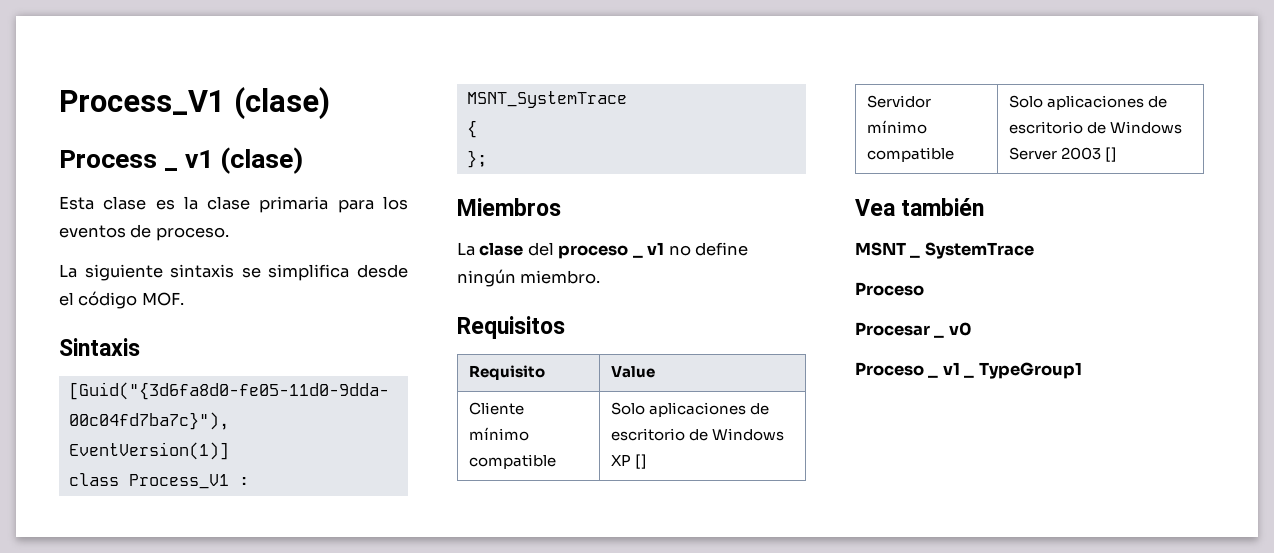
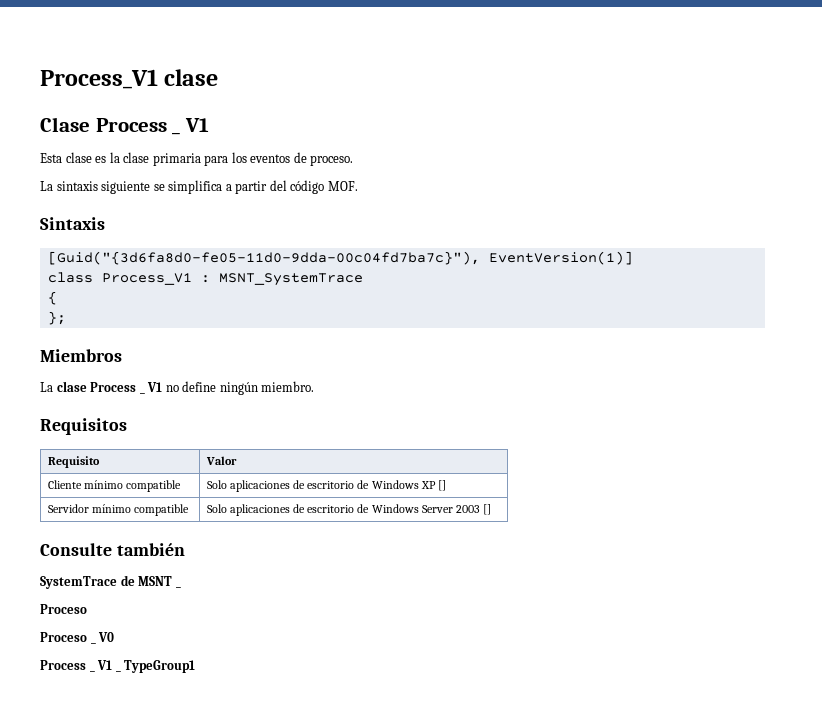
[59,87,331,120] [59,150,157,168] [164,168,179,171] [185,147,304,174] Process_V1 (clase) // Process _ v1 (clase) -> [40,69,219,89] [40,117,167,132] [172,132,181,135] [184,118,209,132] Process_V1 clase // Clase Process _ V1
[84,264,408,281] [59,292,74,306] siguiente sintaxis se simplifica desde el -> [56,180,287,194] sintaxis siguiente se simplifica a partir del
[527,242,643,259] [647,242,665,255] del proceso _ v1 -> [90,382,137,392] [139,392,145,394] [147,382,163,392] Process _ V1
[611,366,656,378] Value -> [206,456,238,465] Valor
[855,199,895,216] Vea -> [40,543,112,556] Consulte
(985, 207) none -> [40,575,135,589] SystemTrace de
[924,242,1034,259] [855,282,924,296] [855,322,972,338] SystemTrace // Proceso // Procesar _ v0 -> [40,604,87,614] // Proceso
[942,362,960,375] v1 -> [98,632,115,642] [40,660,86,670] [89,670,95,672] [97,660,113,670] V0 // Process _ V1

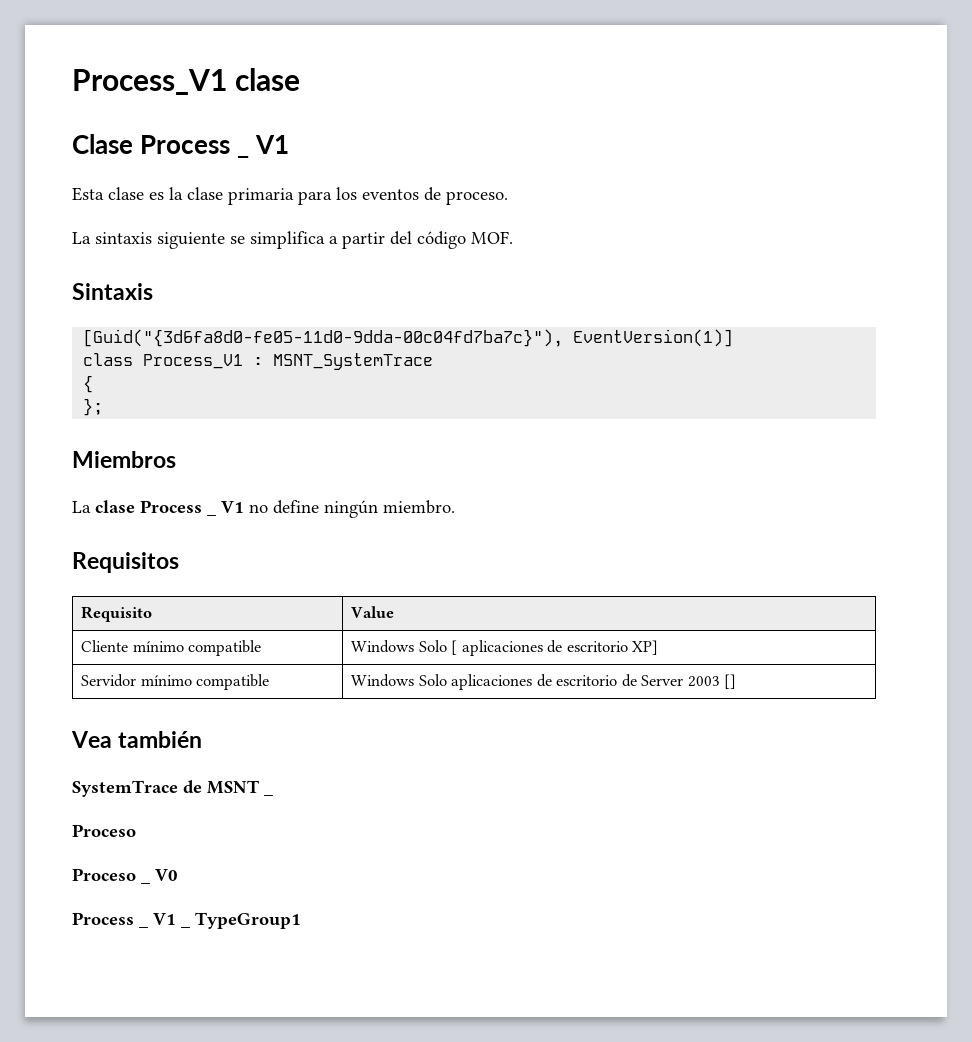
[206,456,238,465] Valor -> [351,606,395,618] Value
[207,480,446,492] [48,504,190,516] [207,504,419,516] Solo aplicaciones de escritorio de Windows XP [] // Servidor mínimo compatible | Solo aplicaciones de escritorio de Windows -> [351,640,659,656] [81,674,270,690] [351,674,637,690] Windows Solo [ aplicaciones de escritorio XP] // Servidor mínimo compatible | Windows Solo aplicaciones de escritorio de
[40,543,112,556] Consulte -> [71,731,112,748] Vea

